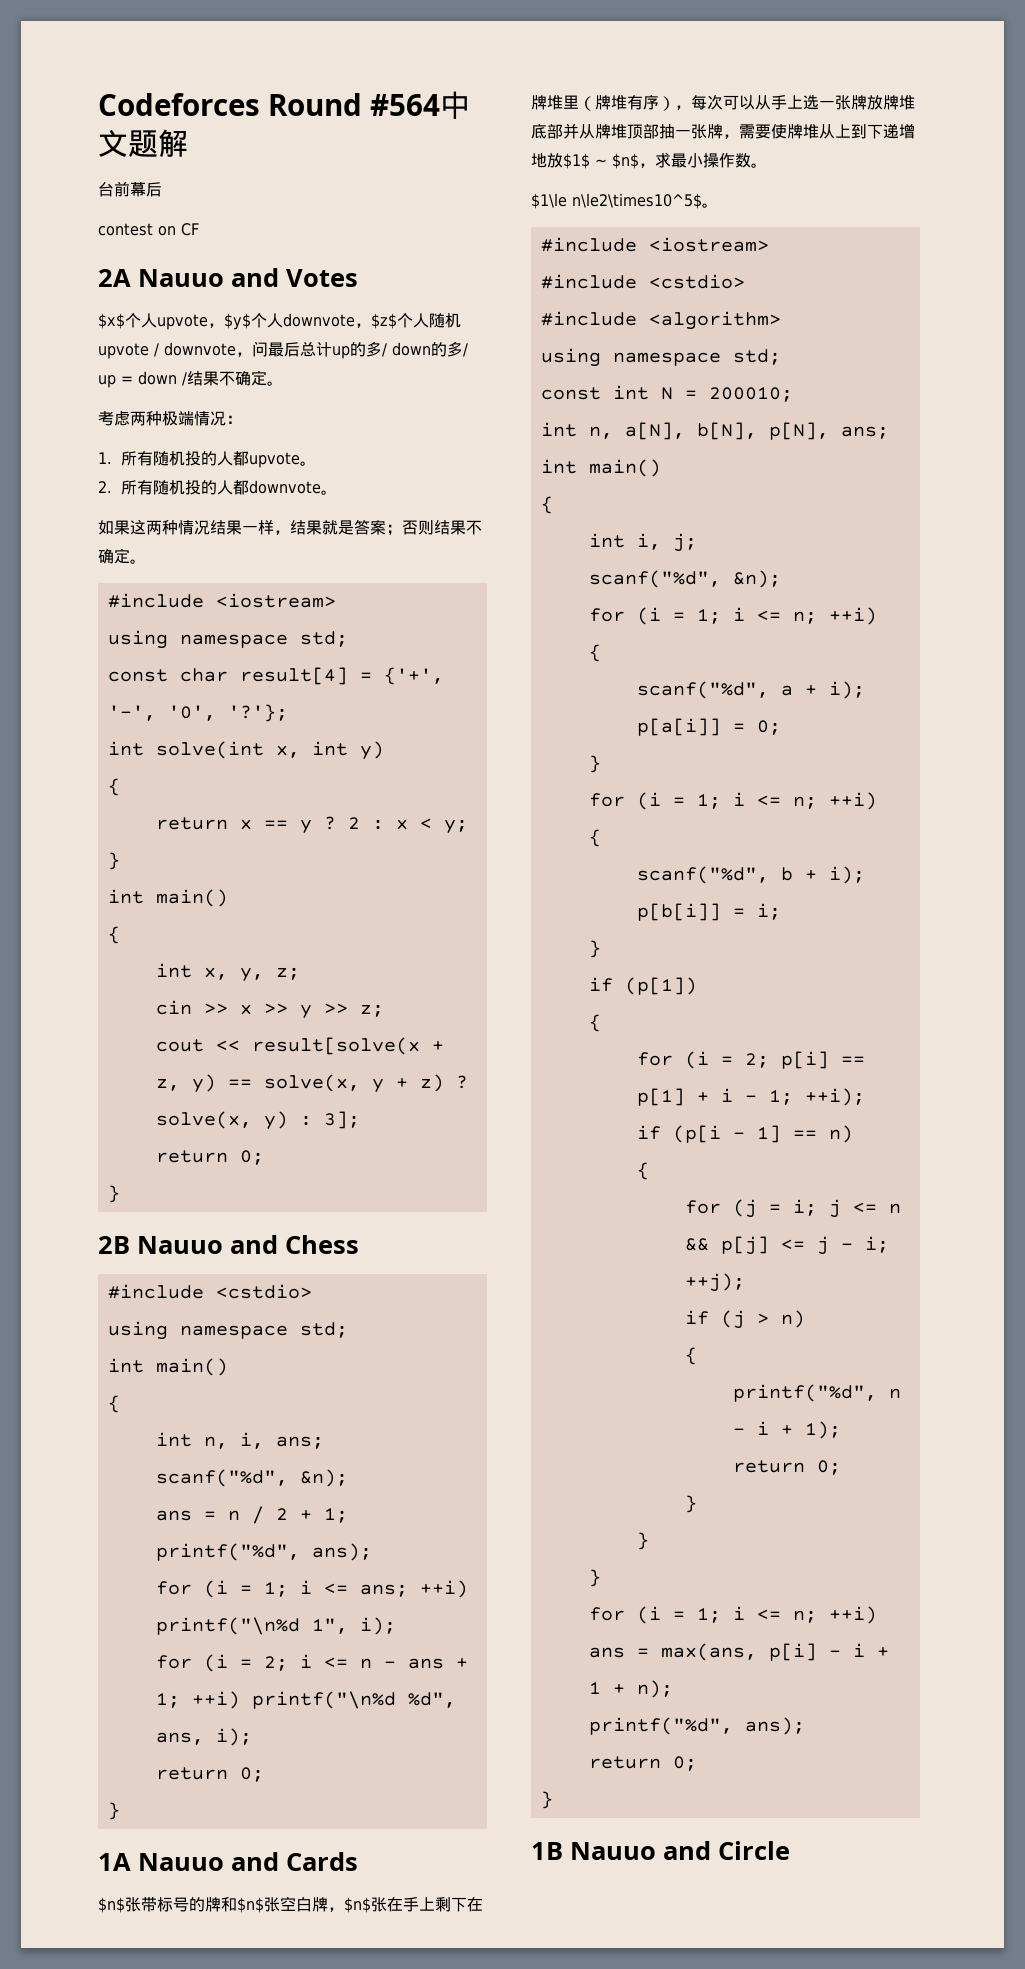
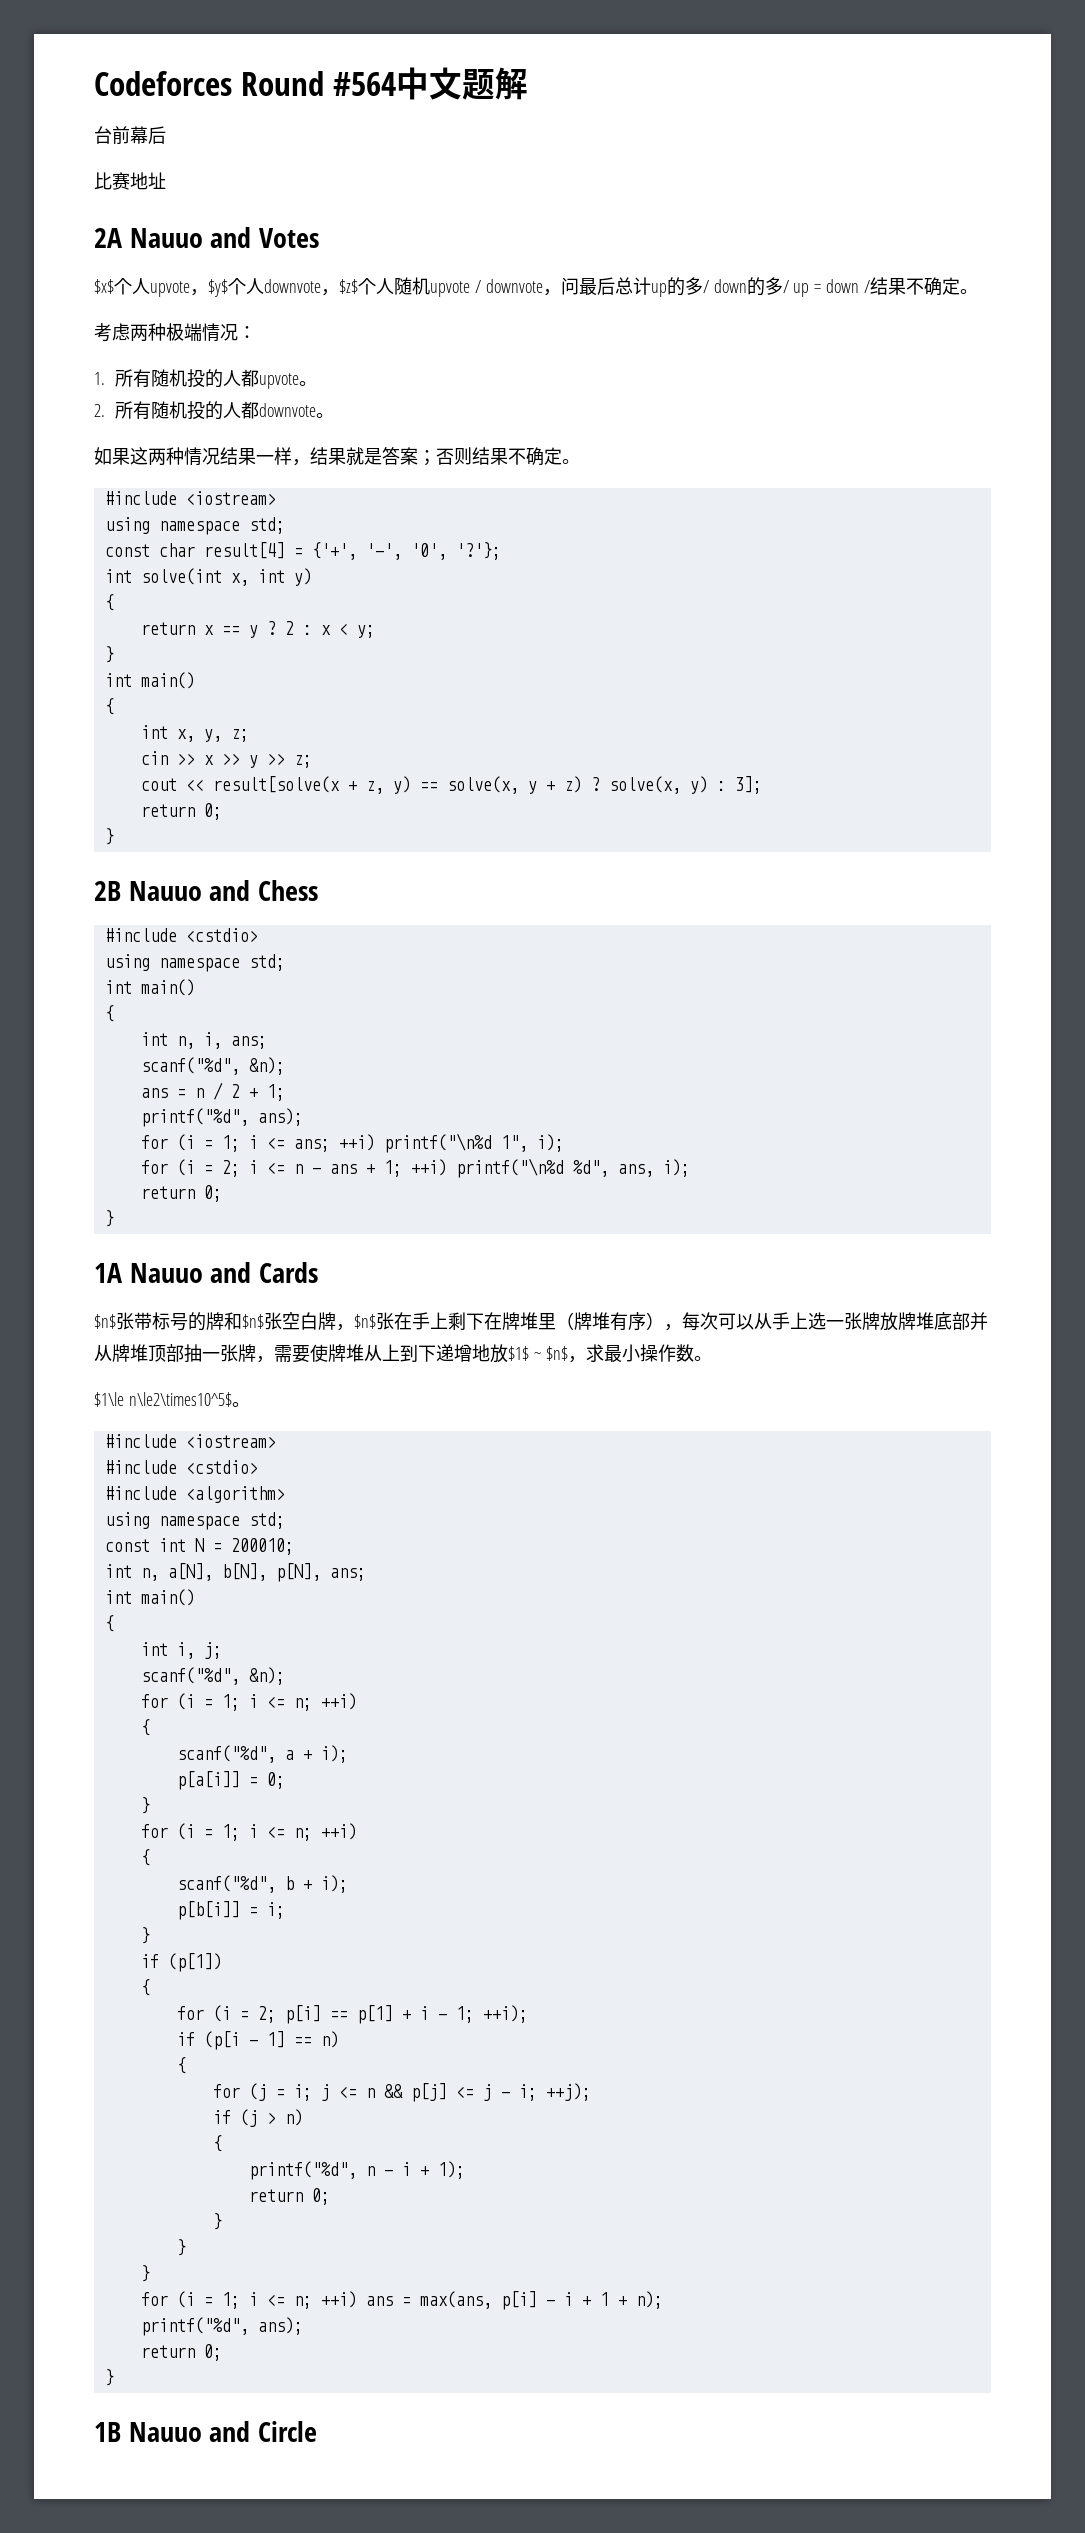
[98,223,199,236] contest on CF -> [94,172,166,190] 比赛地址

